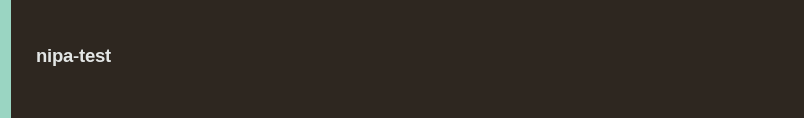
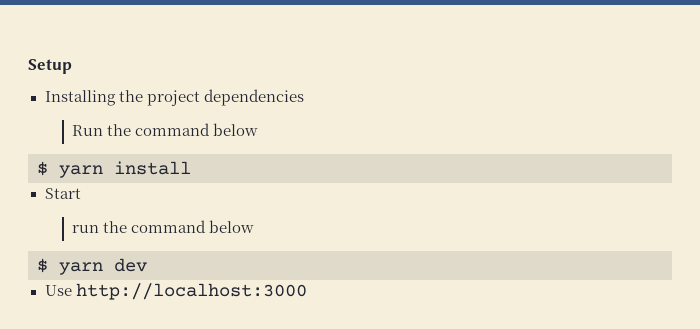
[36,49,111,66] nipa-test -> [28,59,72,74] [44,89,304,106] [72,123,259,136] [37,161,191,178] [44,188,81,199] [72,220,255,233] [37,258,147,275] [44,283,307,300] Setup // Installing the project dependencies // Run the command below // $ yarn install // Start // run the command below // $ yarn dev // Use http://localhost:3000

